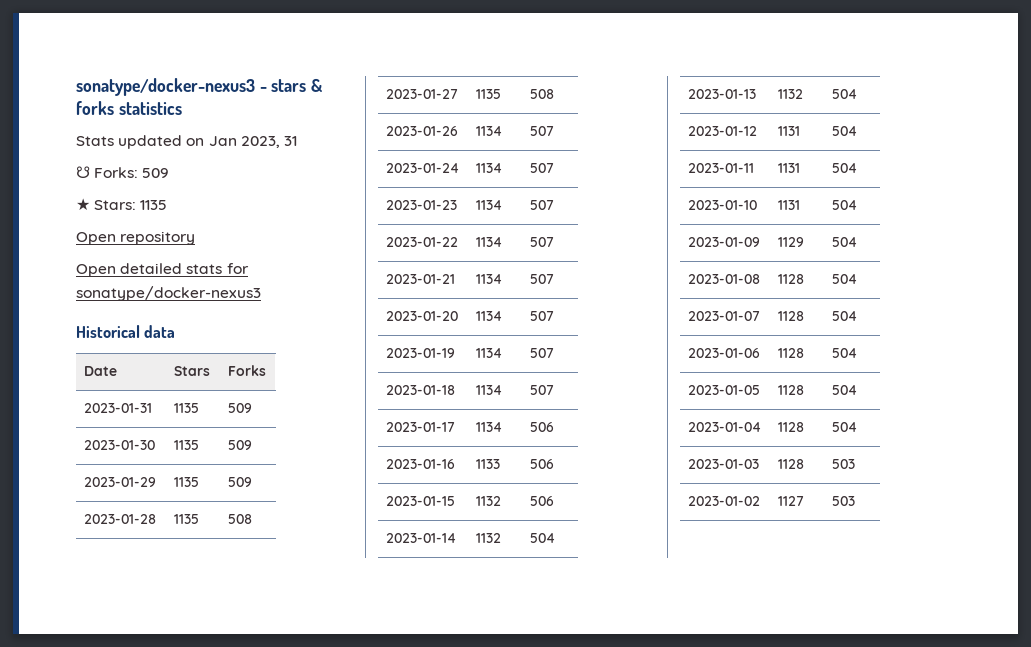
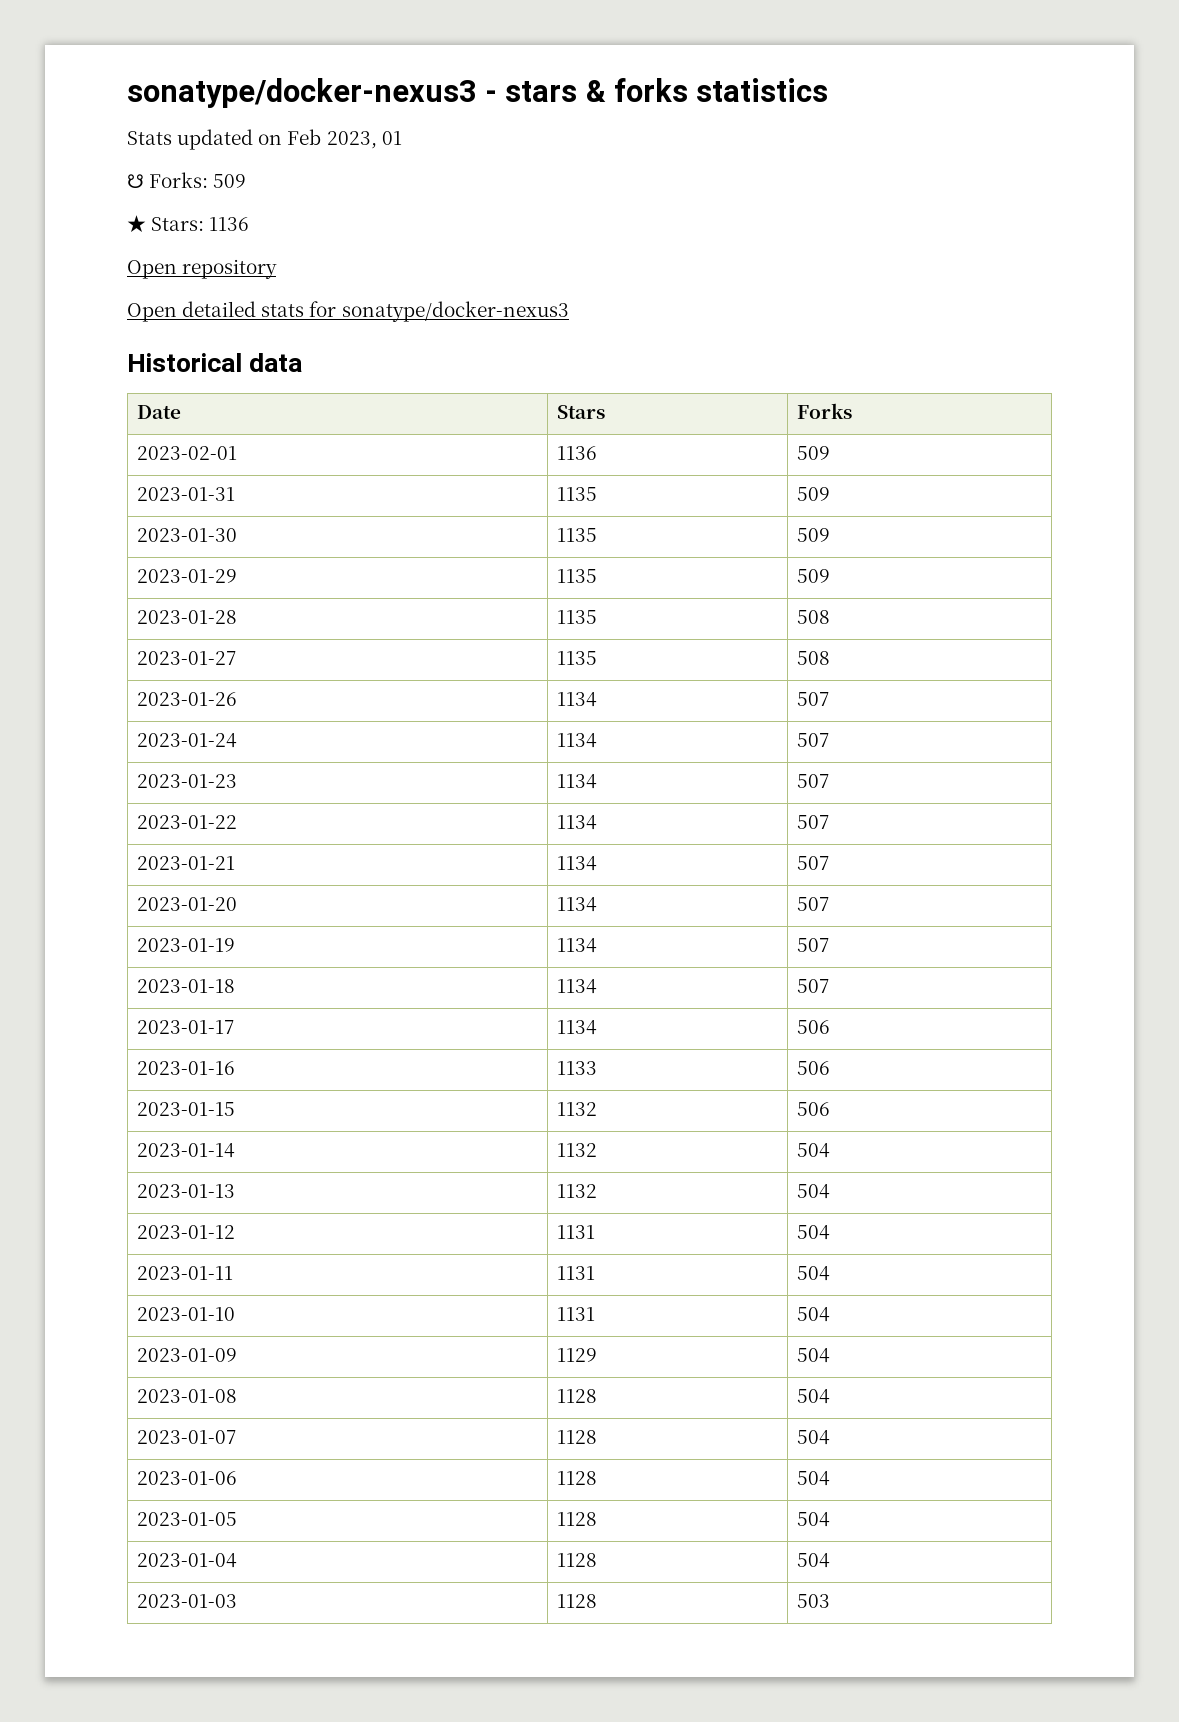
[208,136,297,148] Jan 2023, 31 -> [287,129,402,149] Feb 2023, 01
[140,200,168,210] 1135 -> [209,217,250,231] 1136
(267, 370) none -> [136,446,237,460] [556,446,597,460] [796,446,830,460] // 2023-02-01 | 1136 | 509
[688,496,761,506] [778,496,805,506] [832,496,856,506] // 2023-01-02 | 1127 | 503 -> (830, 1601) none

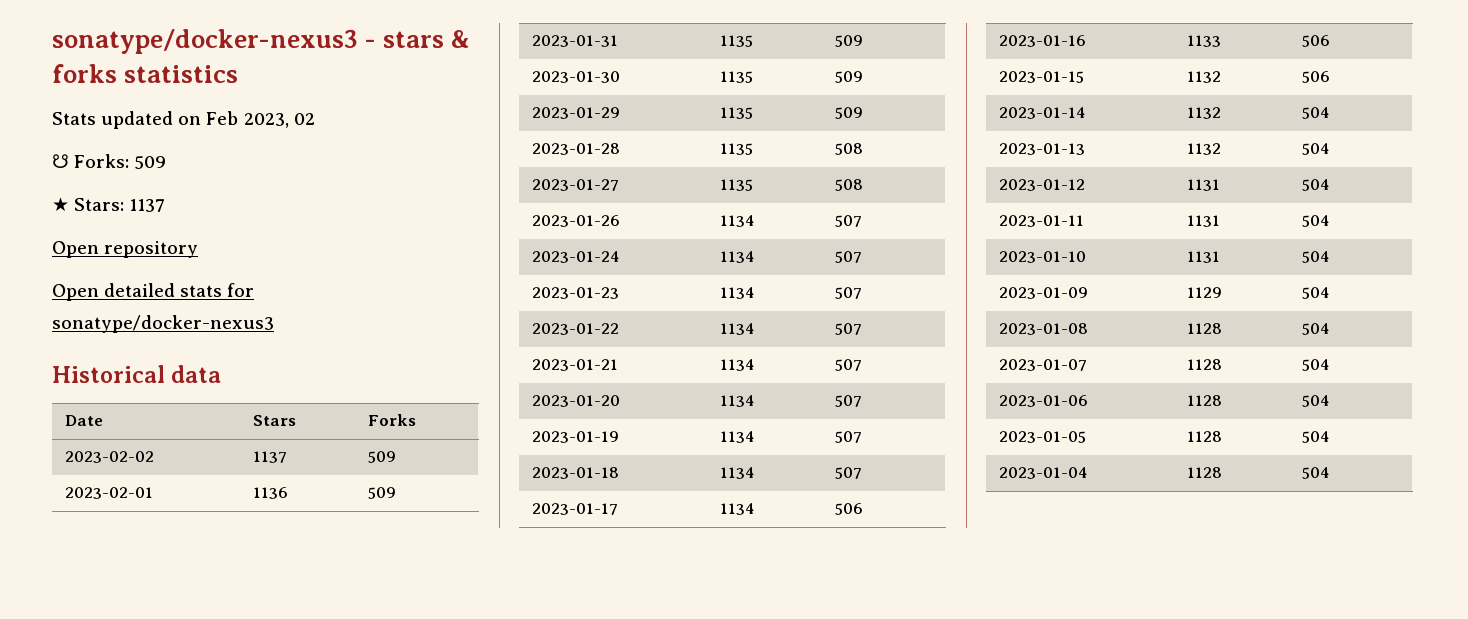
[381,131,402,145] 01 -> [293,113,315,125] 02
[209,217,250,231] 1136 -> [129,199,166,212] 1137
(852, 411) none -> [65,451,155,463] [253,451,288,463] [368,451,397,463] // 2023-02-02 | 1137 | 509
[136,1594,237,1608] [556,1594,597,1608] [796,1594,830,1608] // 2023-01-03 | 1128 | 503 -> (1331, 473) none

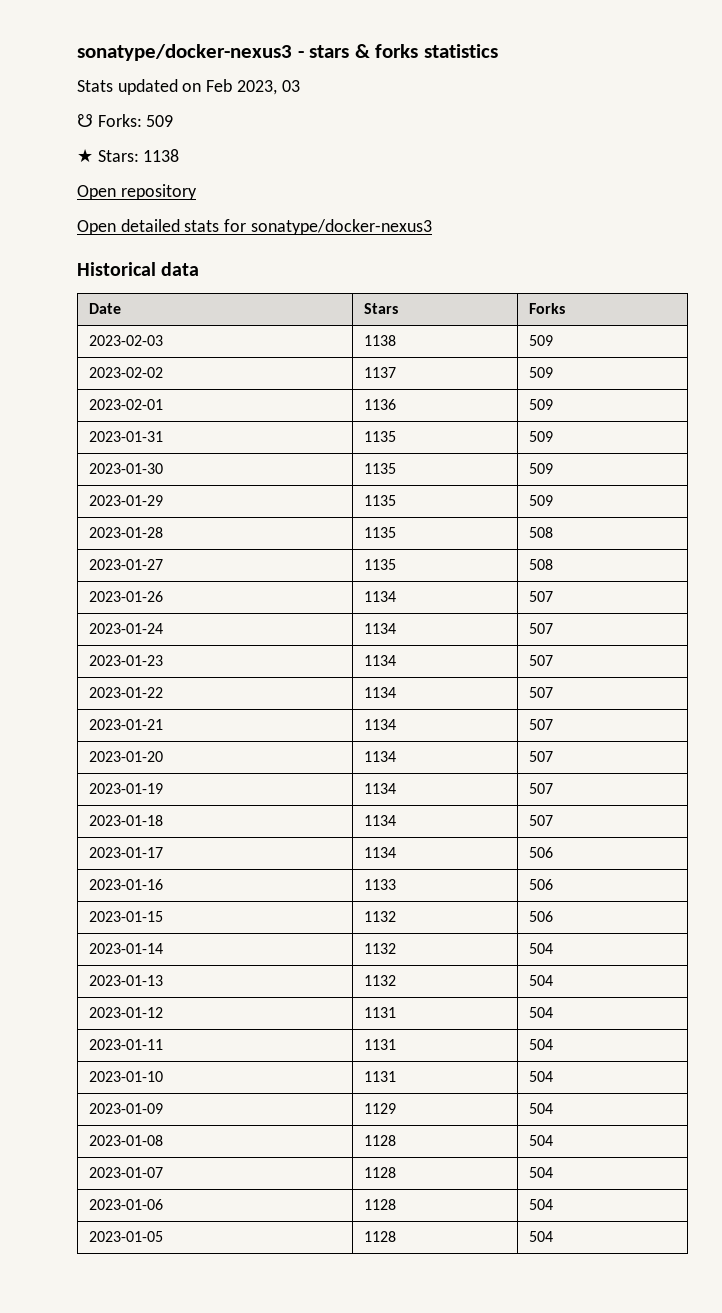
[293,113,315,125] 02 -> [281,80,300,92] 03
[129,199,166,212] 1137 -> [143,149,180,162] 1138
(417, 420) none -> [88,335,163,346] [363,335,396,346] [528,335,553,346] // 2023-02-03 | 1138 | 509
[999,467,1089,479] [1187,467,1223,478] [1302,467,1331,479] // 2023-01-04 | 1128 | 504 -> (553, 1236) none

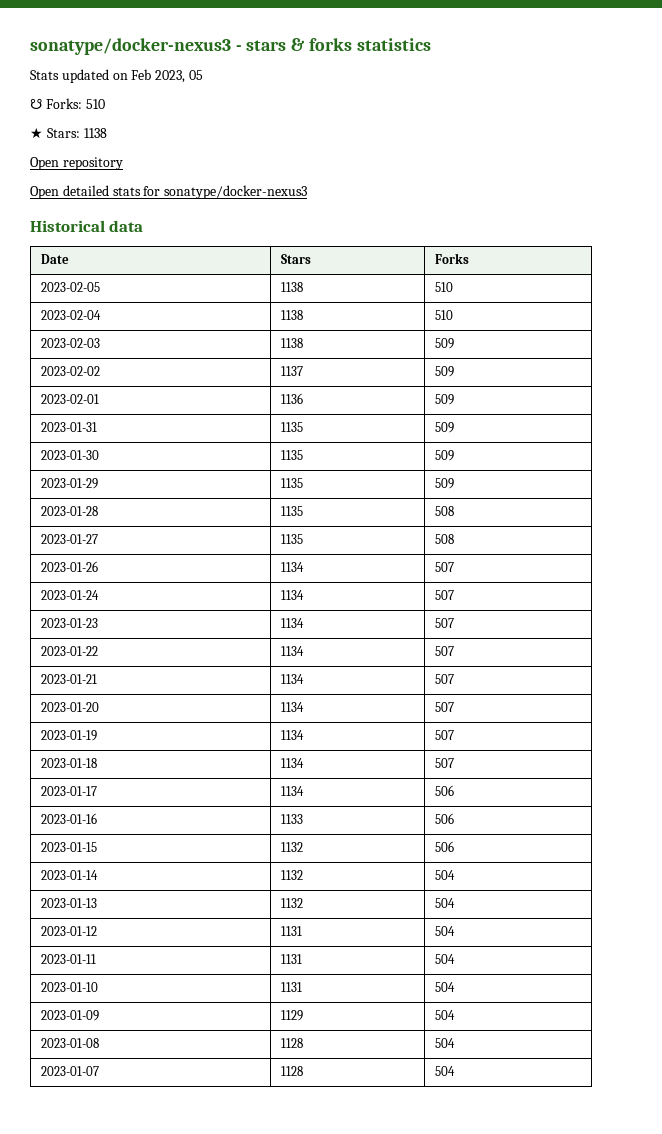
[281,80,300,92] 03 -> [188,70,203,80] 05
[146,115,174,127] 509 -> [85,99,105,109] 510
(565, 308) none -> [40,282,100,292] [280,282,303,292] [434,282,453,292] [40,310,101,320] [280,310,303,320] [434,310,453,320] // 2023-02-05 | 1138 | 510 // 2023-02-04 | 1138 | 510
[88,1199,163,1210] [363,1199,396,1210] [528,1199,553,1210] [88,1231,163,1242] [363,1231,396,1242] [528,1231,553,1242] // 2023-01-06 | 1128 | 504 // 2023-01-05 | 1128 | 504 -> (455, 1071) none

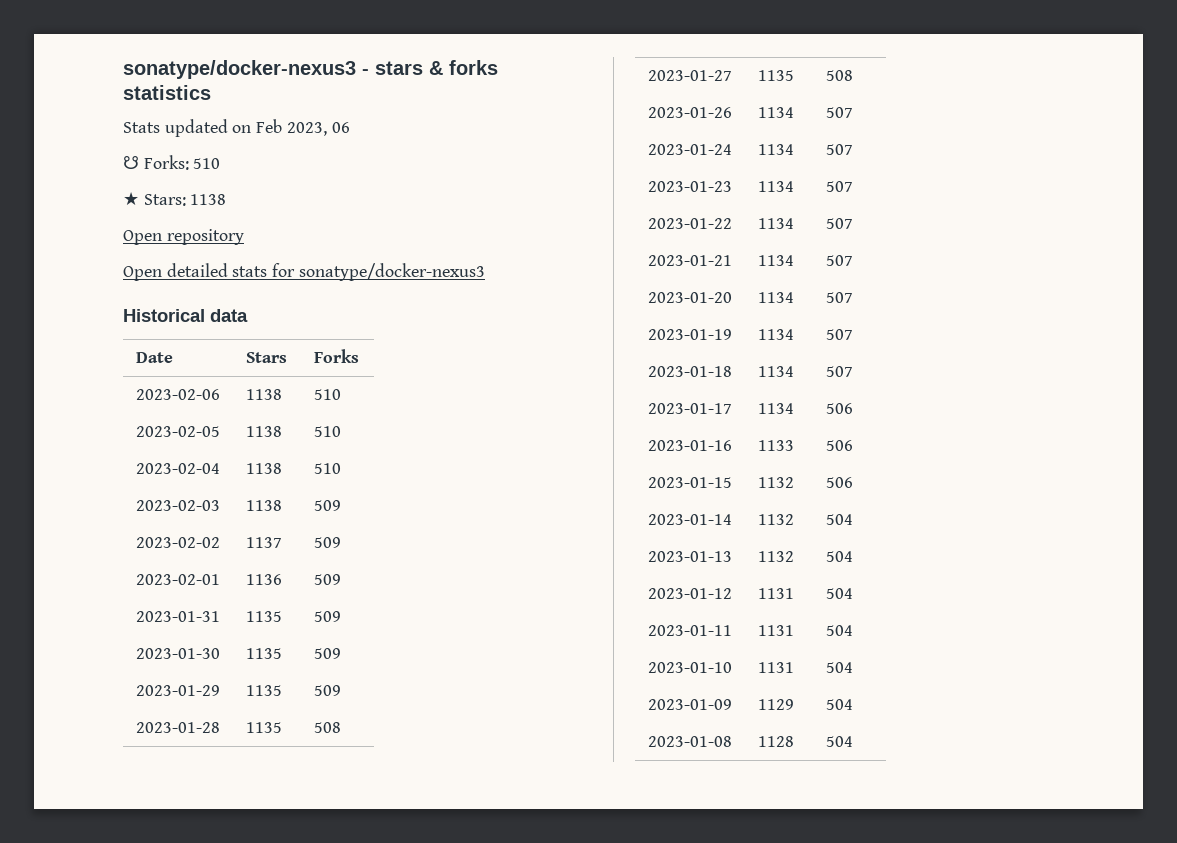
[188,70,203,80] 05 -> [331,122,350,133] 06
(469, 258) none -> [135,389,220,400] [245,389,282,400] [313,389,341,400] // 2023-02-06 | 1138 | 510
[40,1066,99,1076] [280,1066,303,1076] [434,1066,455,1076] // 2023-01-07 | 1128 | 504 -> (853, 741) none

